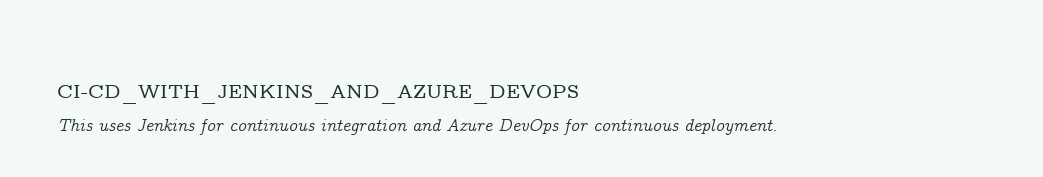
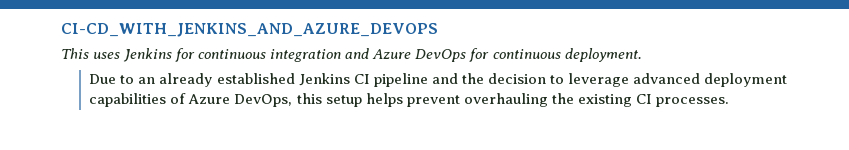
(778, 127) none -> [89,73,787,87] [89,93,729,107] // Due to an already established Jenkins CI pipeline and the decision to leverage advanced deployment capabilities of Azure DevOps, this setup helps prevent overhauling the existing CI processes.

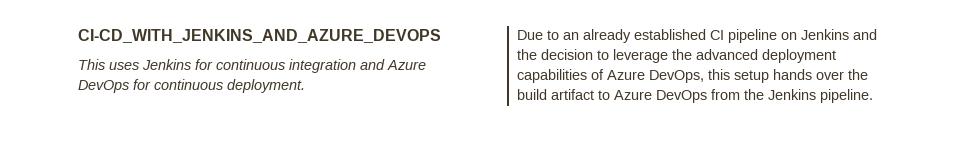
[298,73,350,86] Jenkins -> (707, 34) none
(428, 80) none -> [781,29,850,40] on Jenkins
(629, 80) none -> [672,49,693,60] the
[365,93,729,107] helps prevent overhauling the existing CI processes. -> [773,69,869,80] [517,89,874,103] hands over the build artifact to Azure DevOps from the Jenkins pipeline.

